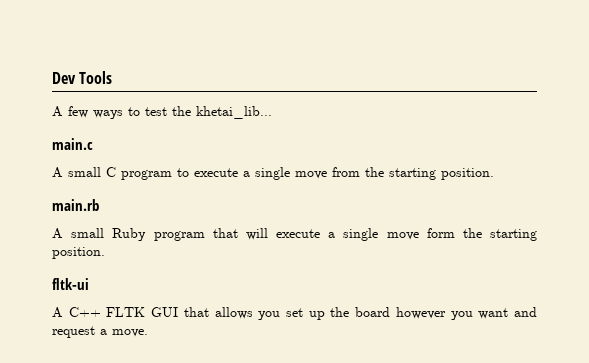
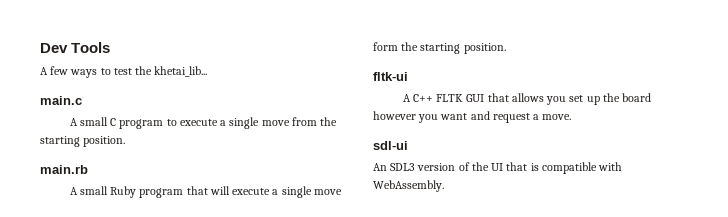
(148, 333) none -> [373,141,408,150] [373,162,623,174] [373,180,444,192] // sdl-ui // An SDL3 version of the UI that is compatible with WebAssembly.

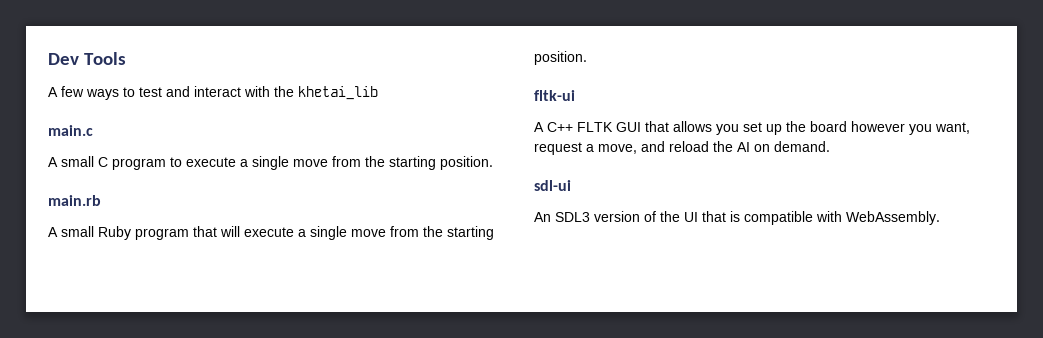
[135,66,208,77] the khetai_lib... -> [166,86,378,100] and interact with the khetai_lib
[373,42,398,51] form -> [390,226,419,237] from
[440,111,572,123] want and request a move. -> [935,122,970,134] [534,141,830,155] want, request a move, and reload the AI on demand.

